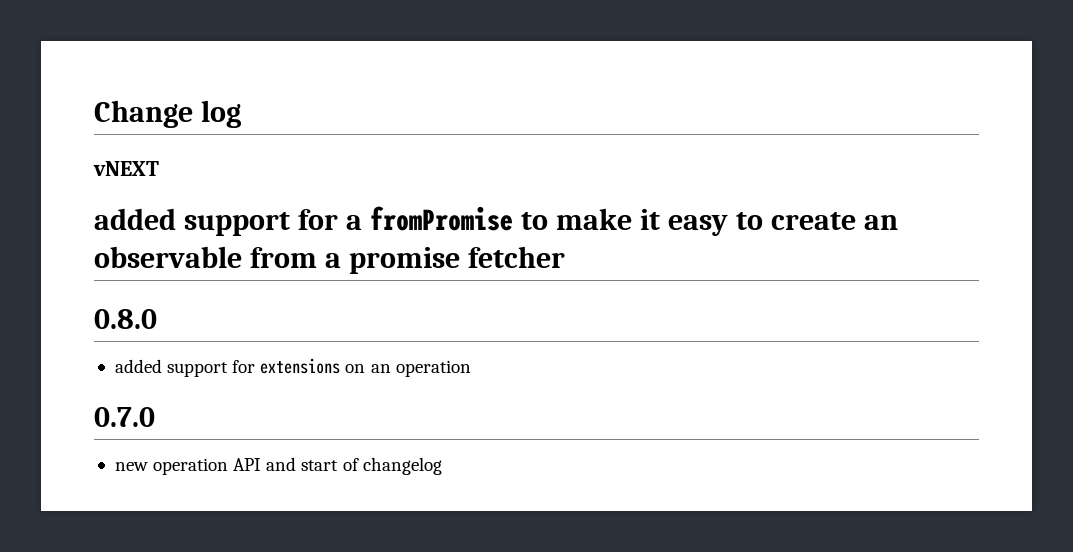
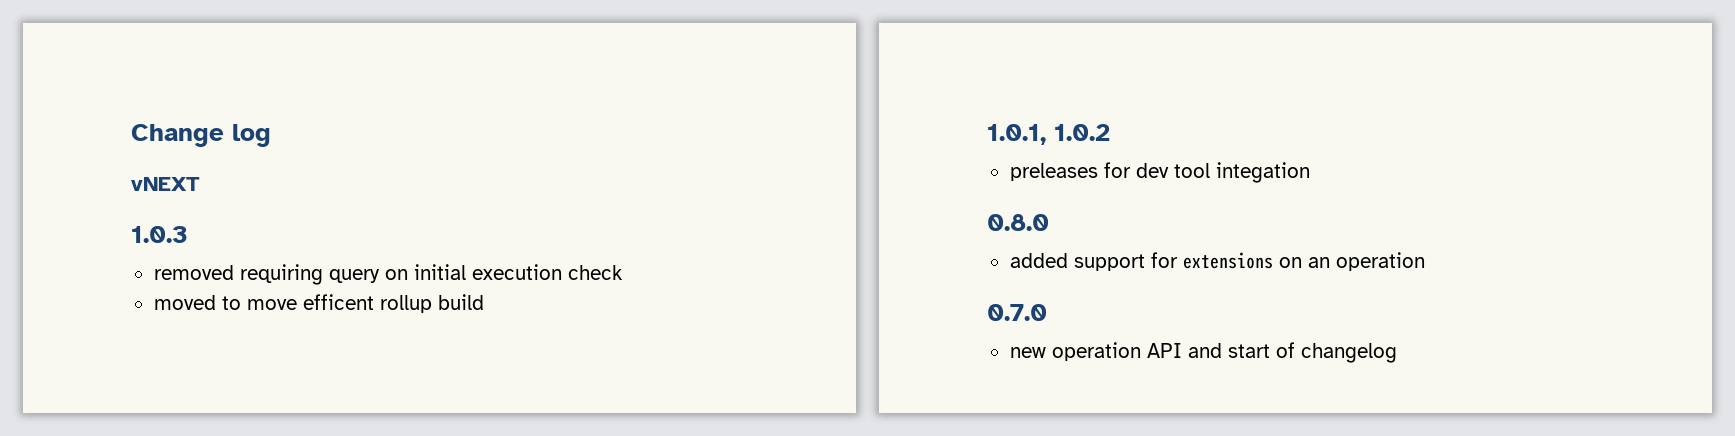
[94,206,898,236] [94,246,565,274] added support for a fromPromise to make it easy to create an observable from a promise fetcher -> [131,226,188,243] [153,264,623,285] [153,294,484,313] [987,124,1110,145] [1009,162,1310,183] 1.0.3 // removed requiring query on initial execution check // moved to move efficent rollup build // 1.0.1, 1.0.2 // preleases for dev tool integation

